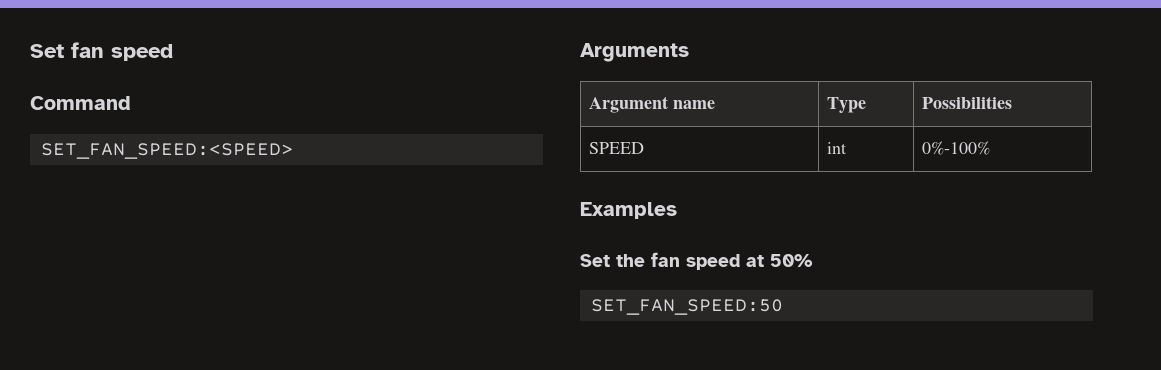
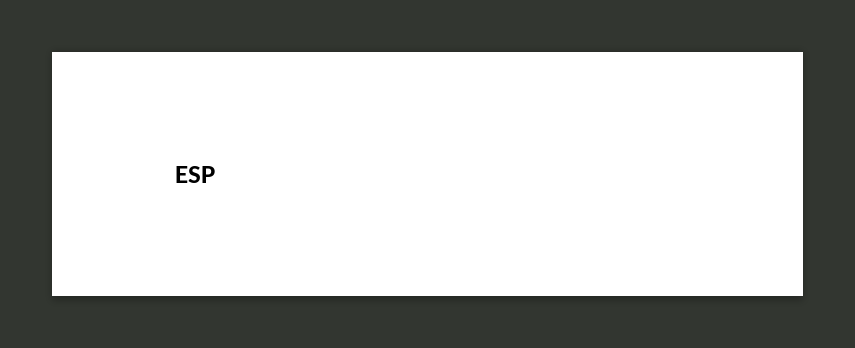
[30,42,173,61] [30,96,131,110] [40,143,293,159] [580,43,689,62] [589,96,716,113] [827,97,867,113] [922,96,1013,109] [589,142,645,154] [827,142,848,154] [922,141,991,155] [580,202,677,219] [580,252,813,270] [590,299,783,315] Set fan speed // Command // SET_FAN_SPEED:<SPEED> // Arguments // Argument name | Type | Possibilities // SPEED | int | 0%-100% // Examples // Set the fan speed at 50% // SET_FAN_SPEED:50 -> [175,166,215,183] ESP

